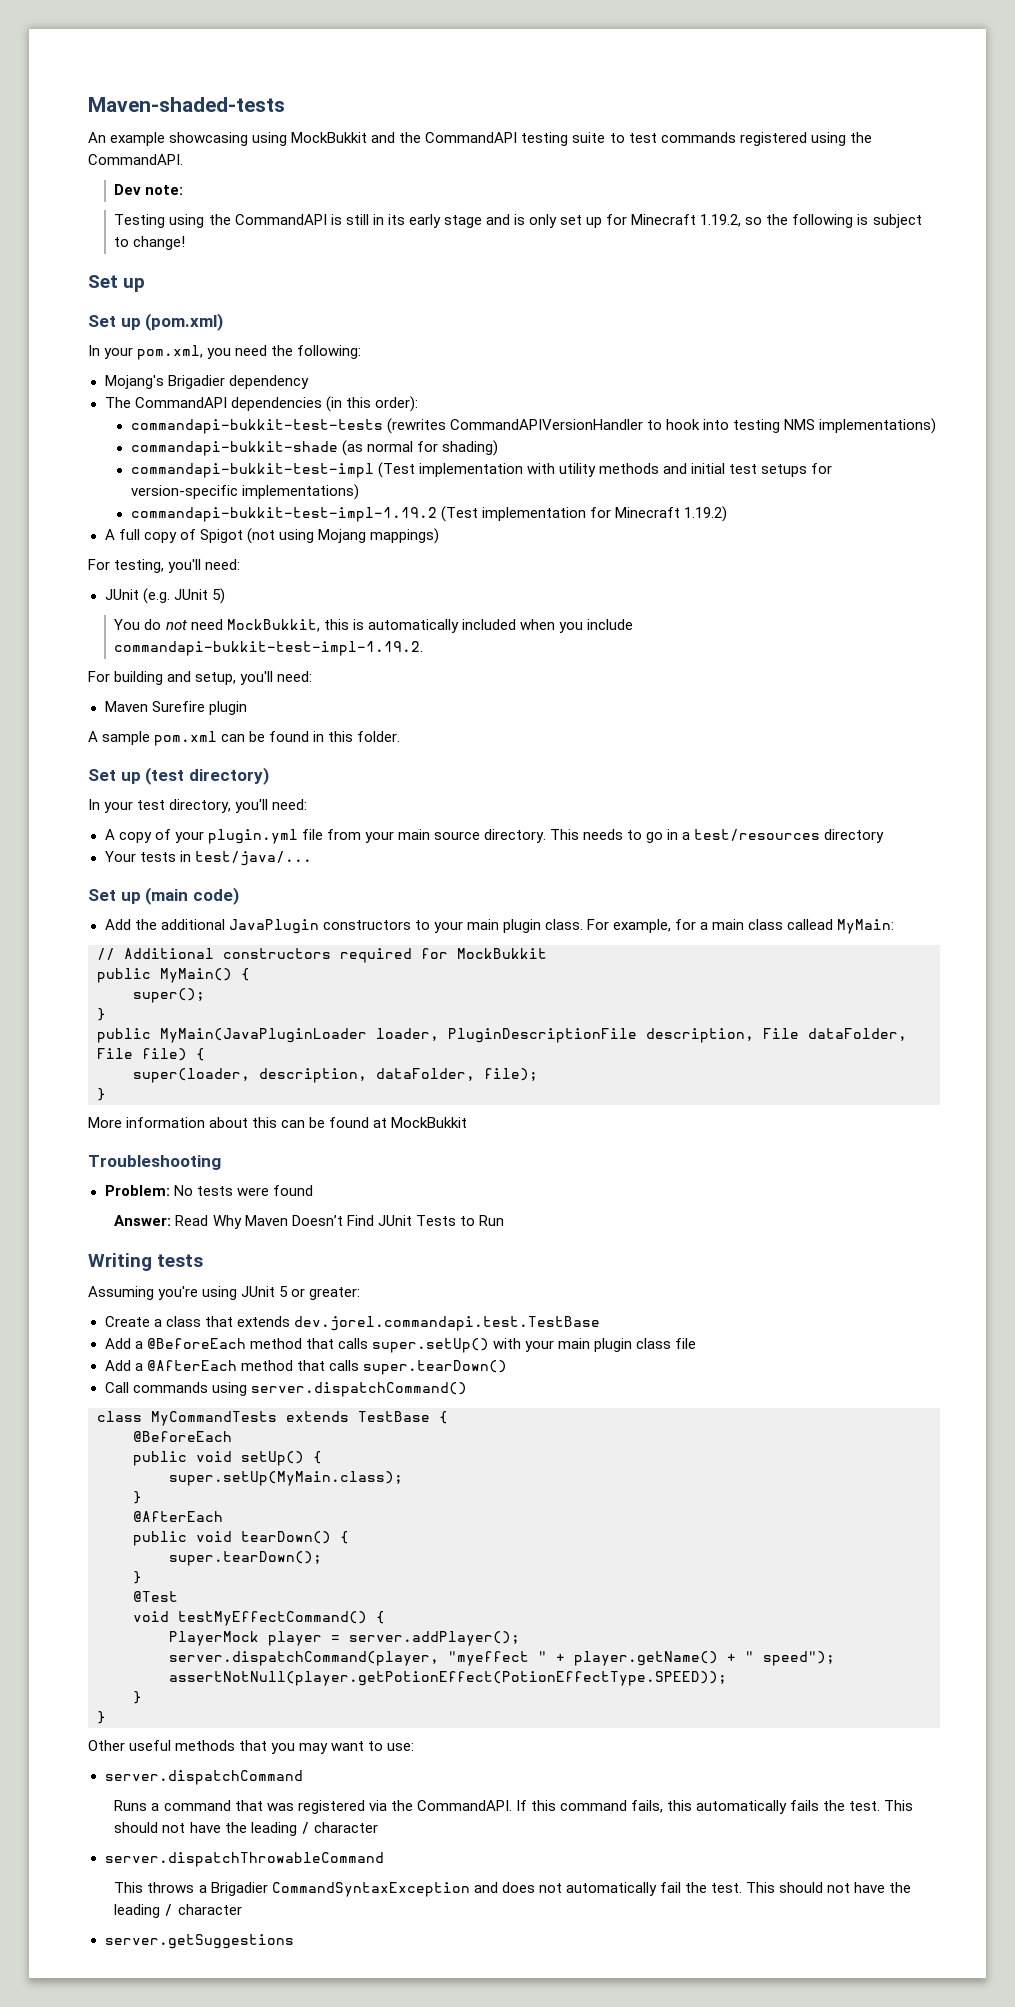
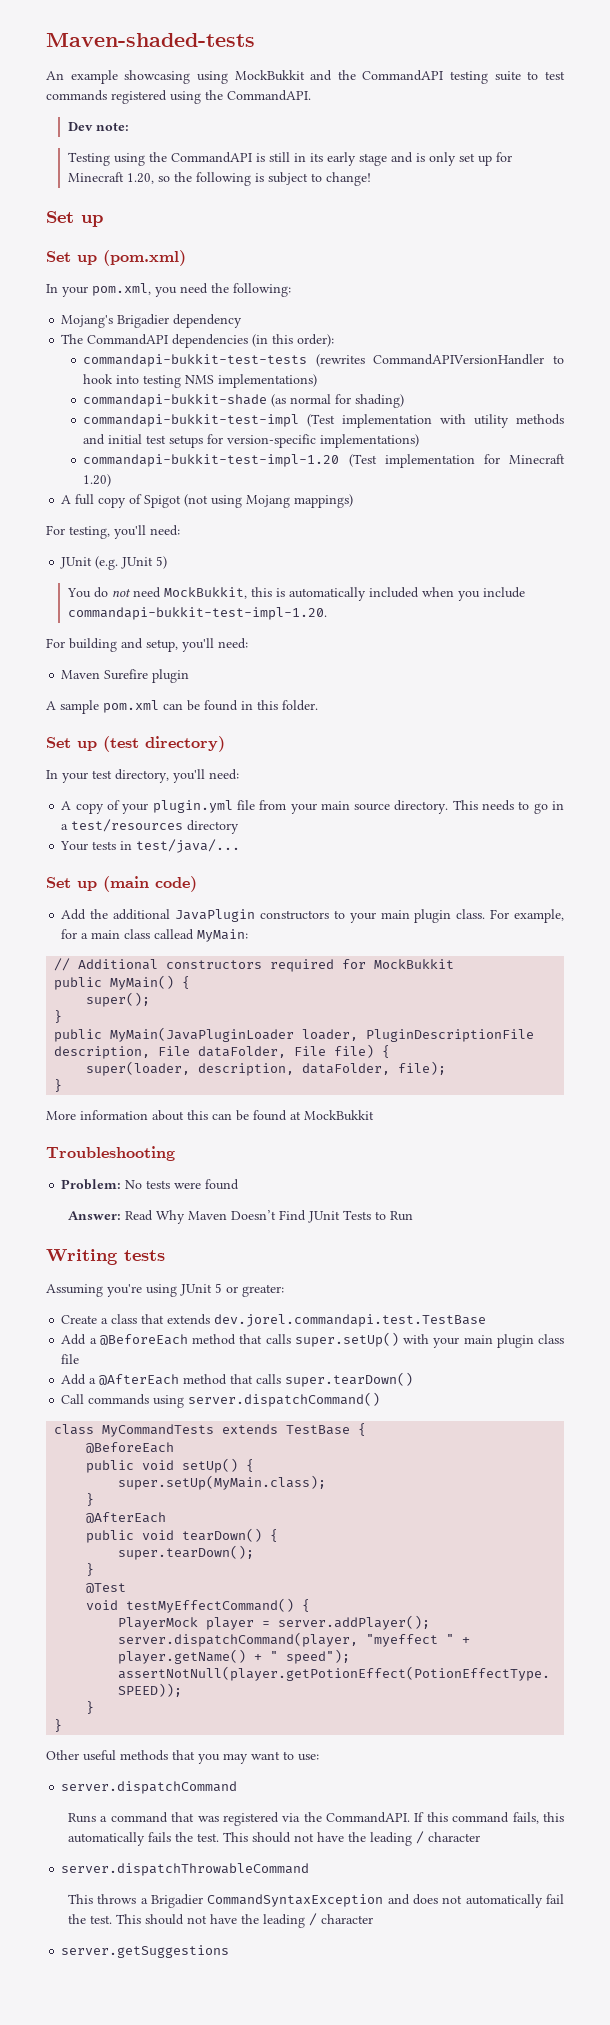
[700,214,742,227] 1.19.2, -> [126,173,154,184] 1.20,
[130,507,437,522] commandapi-bukkit-test-impl-1.19.2 -> [83,454,340,467] commandapi-bukkit-test-impl-1.20
[684,506,728,522] 1.19.2) -> [83,474,112,487] 1.20)
[114,641,424,656] commandapi-bukkit-test-impl-1.19.2. -> [67,607,327,620] commandapi-bukkit-test-impl-1.20.

